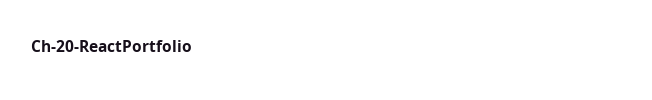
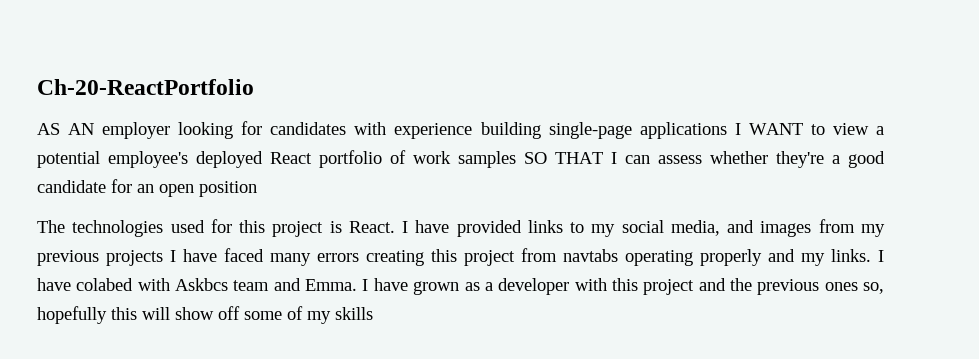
(192, 46) none -> [37,121,885,139] [37,150,885,168] [37,179,257,197] [37,219,886,237] [37,248,884,266] [37,278,885,295] [37,306,373,324] // AS AN employer looking for candidates with experience building single-page applications I WANT to view a potential employee's deployed React portfolio of work samples SO THAT I can assess whether they're a good candidate for an open position // The technologies used for this project is React. I have provided links to my social media, and images from my previous projects I have faced many errors creating this project from navtabs operating properly and my links. I have colabed with Askbcs team and Emma. I have grown as a developer with this project and the previous ones so, hopefully this will show off some of my skills

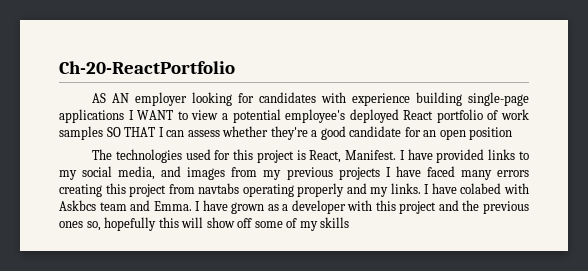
[348,221,395,233] React. -> [309,150,397,163] React, Manifest.

